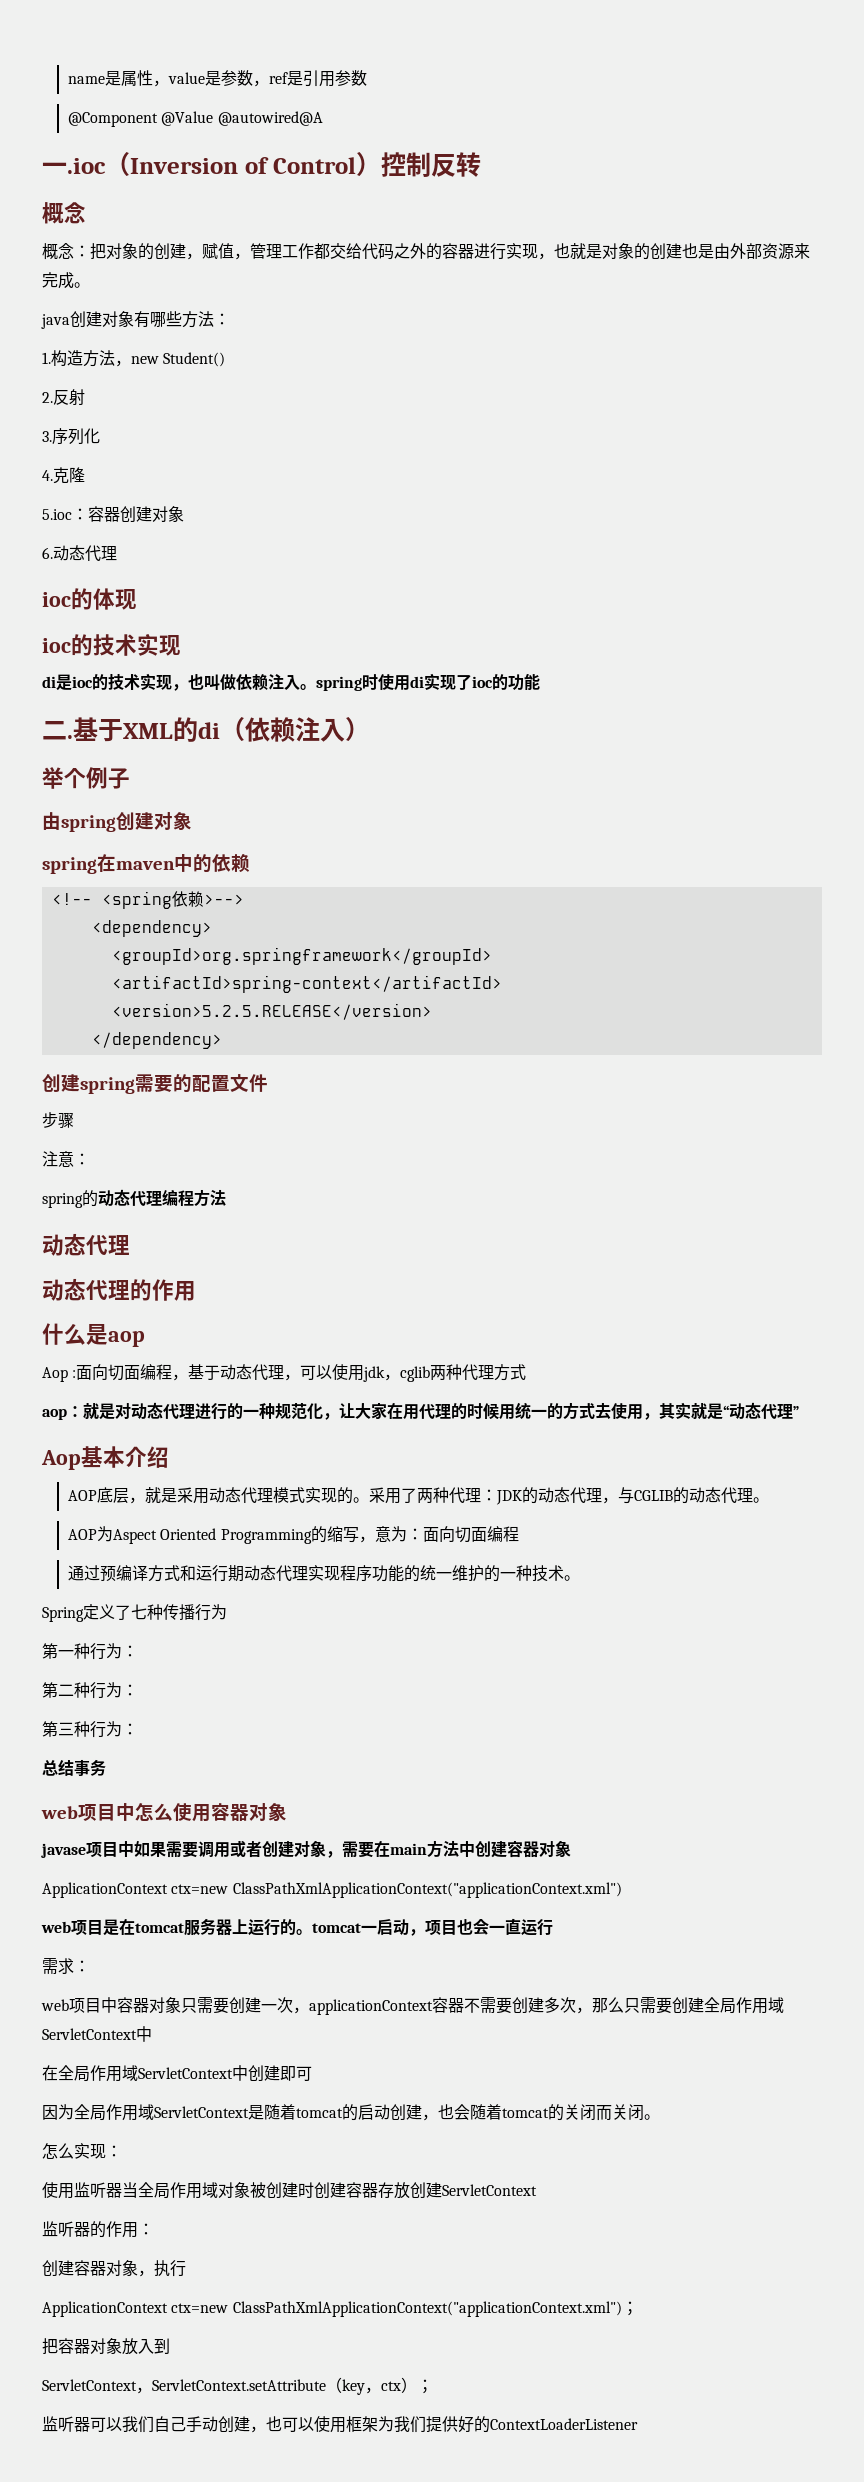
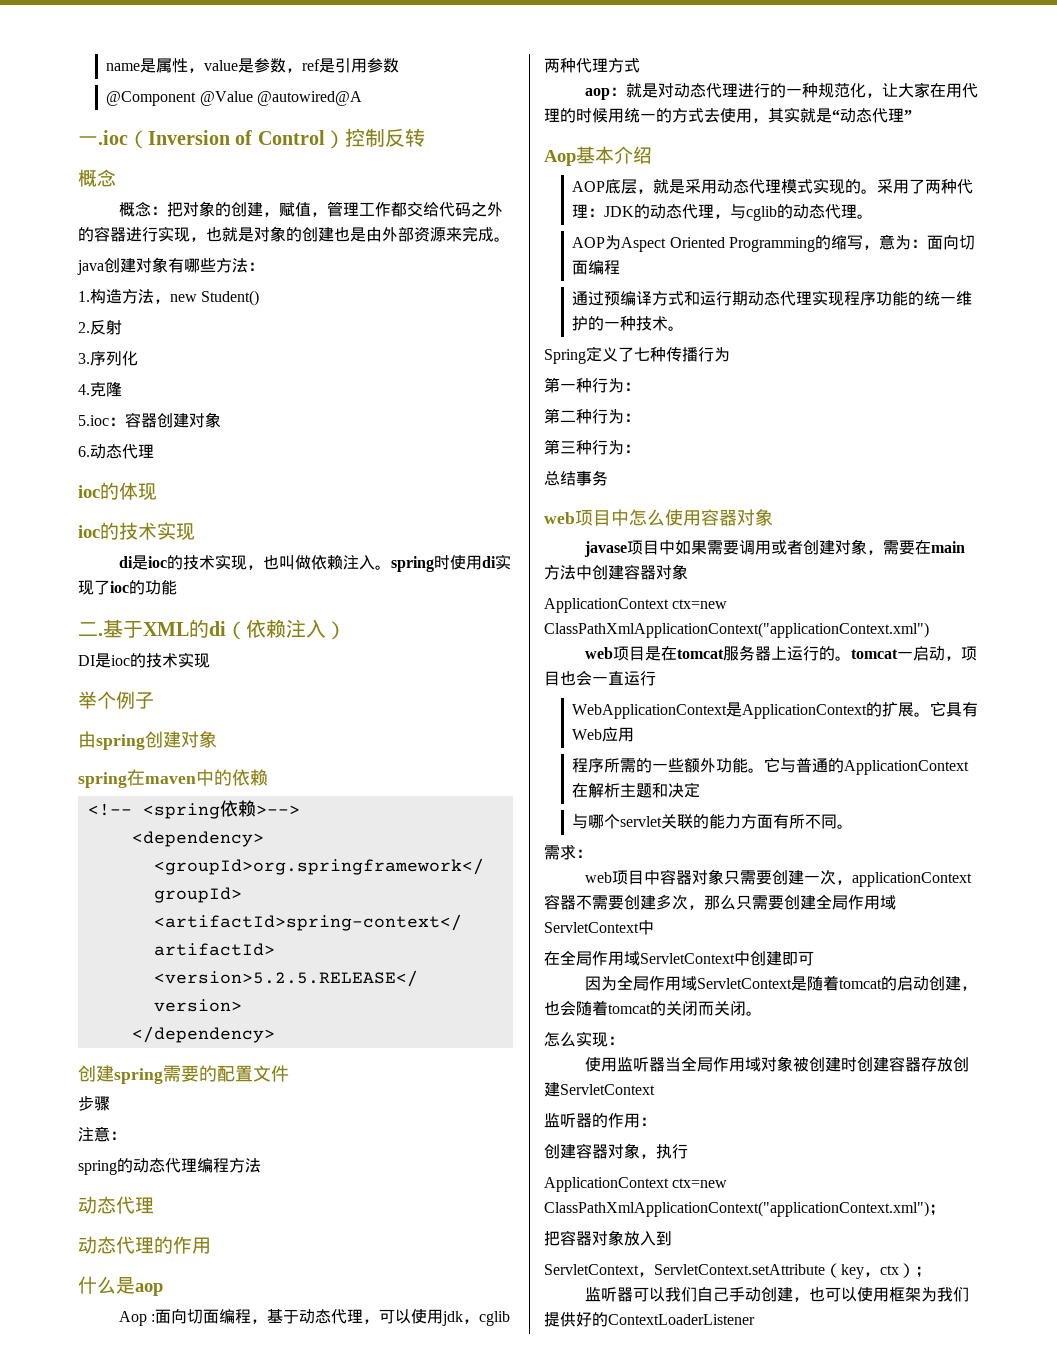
(370, 729) none -> [78,652,210,668] // DI是ioc的技术实现
[633,1490,673,1501] CGLIB -> [746,206,778,221] cglib
(553, 1927) none -> [572,701,979,719] [572,727,635,742] [572,757,970,775] [572,782,701,798] [572,814,854,829] // WebApplicationContext是ApplicationContext的扩展。它具有Web应用 // 程序所需的一些额外功能。它与普通的ApplicationContext在解析主题和决定 // 与哪个servlet关联的能力方面有所不同。

